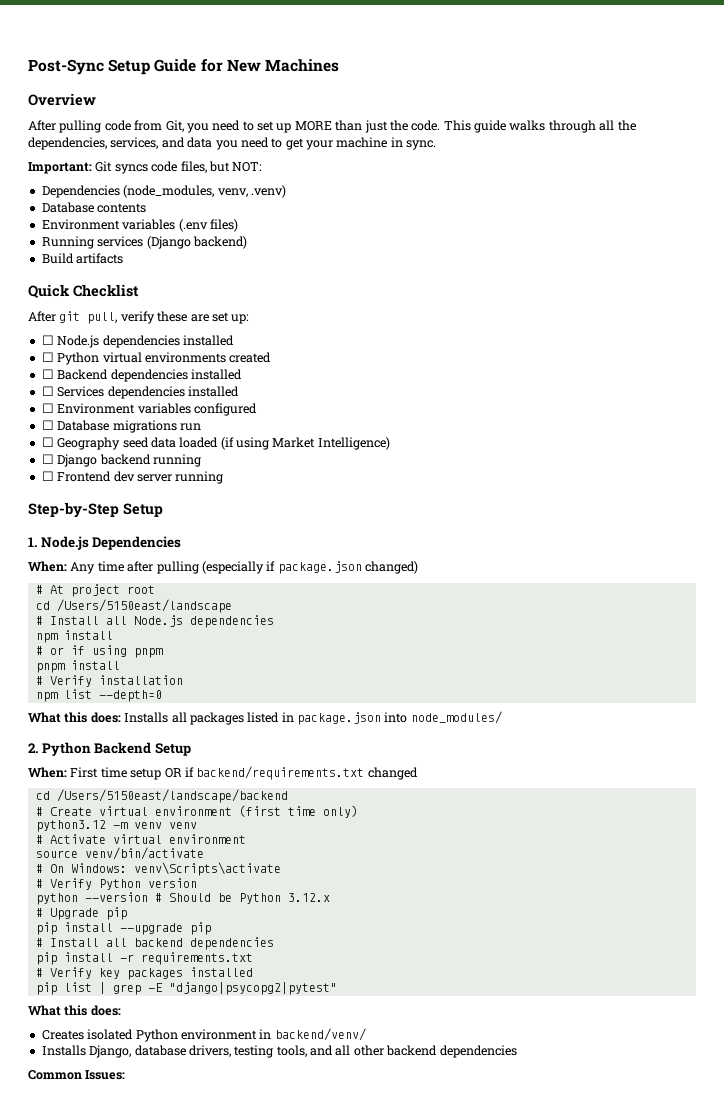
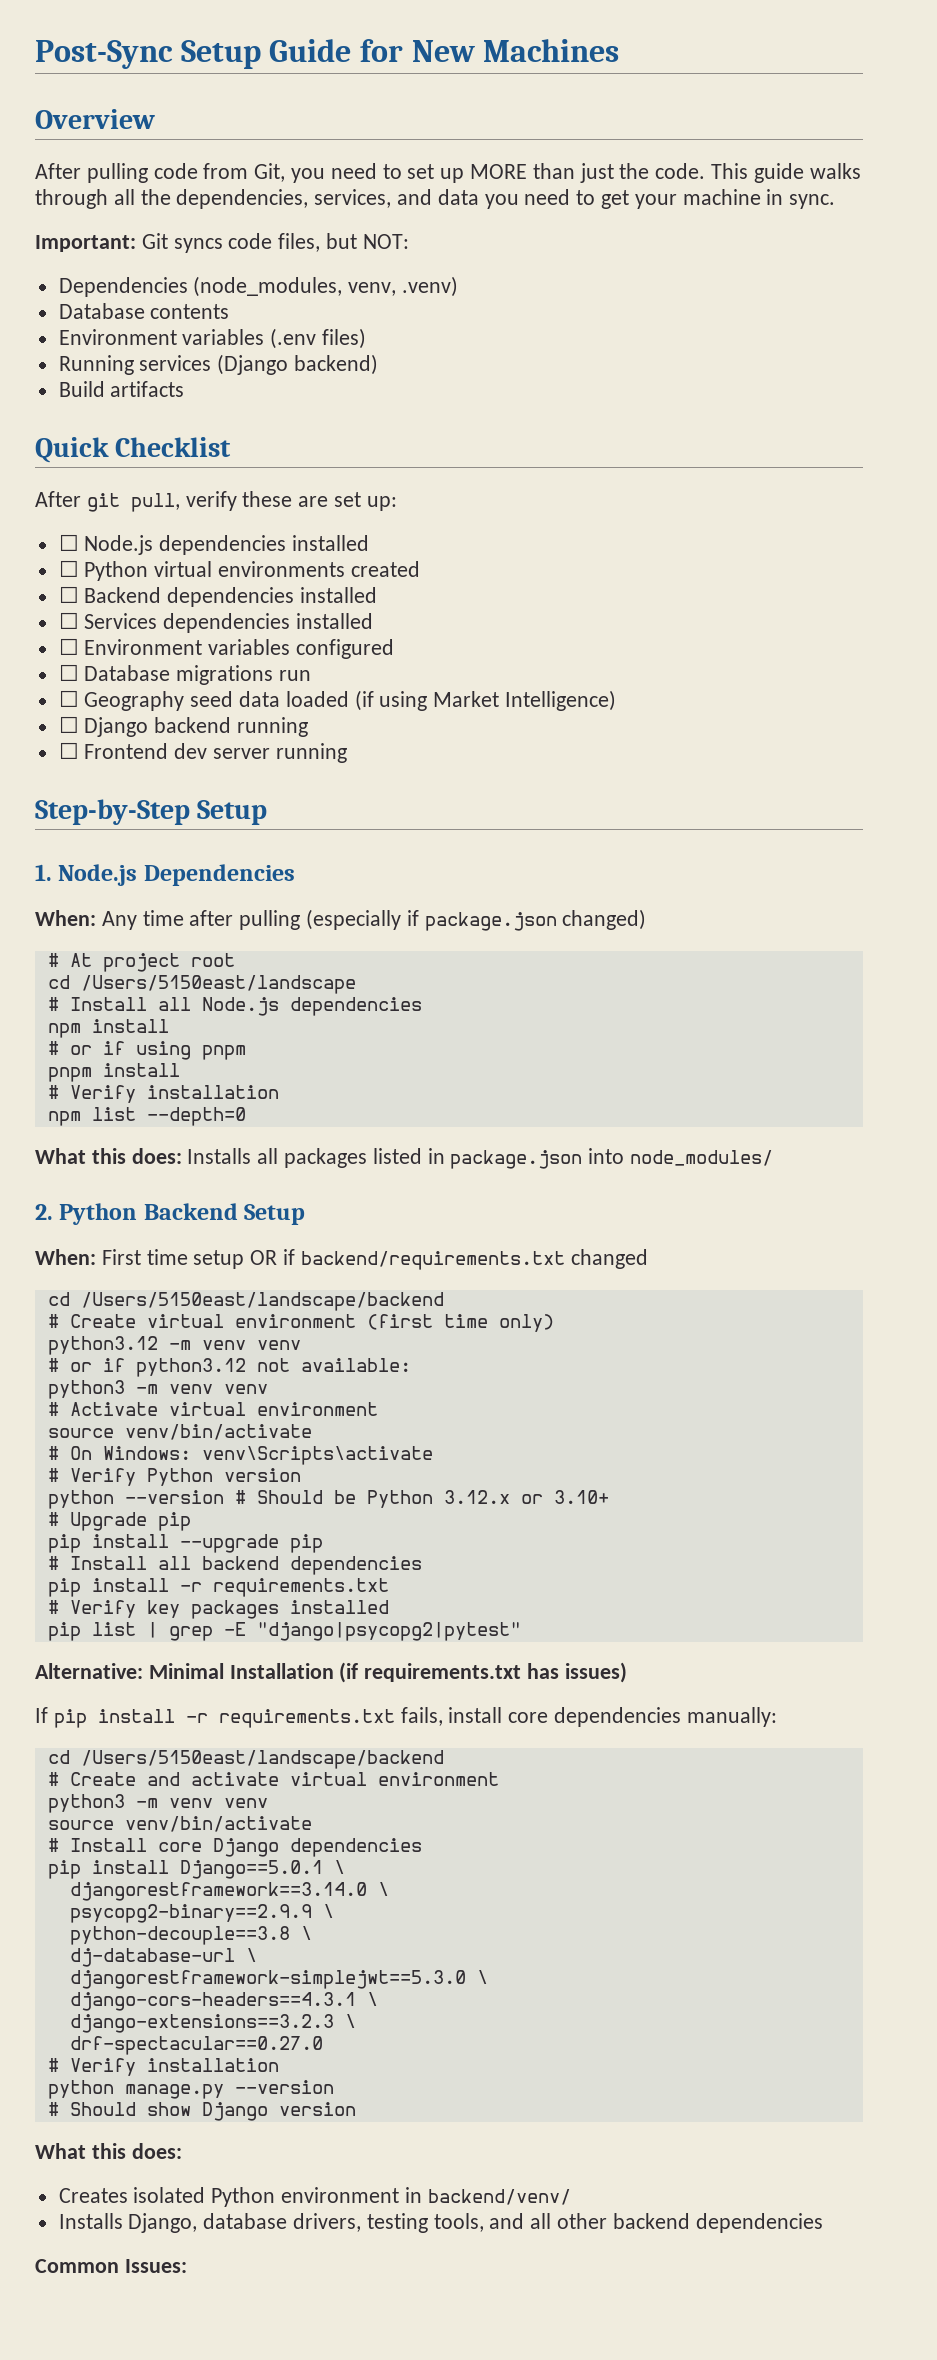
(197, 825) none -> [47,1358,411,1377] [47,1380,268,1399] // # or if python3.12 not available: // python3 -m venv venv
(330, 897) none -> [520,1490,609,1504] or 3.10+
(337, 988) none -> [35,1662,627,1683] [35,1707,777,1728] [47,1750,444,1769] [47,1772,499,1786] [47,1794,268,1813] [47,1816,312,1832] [47,1838,422,1857] [47,1860,345,1879] [69,1882,389,1901] [69,1904,334,1923] [69,1926,312,1945] [69,1948,257,1967] [69,1970,488,1989] [69,1992,378,2011] [69,2014,356,2033] [69,2036,323,2055] [47,2058,279,2076] [47,2080,334,2099] [47,2102,356,2121] // Alternative: Minimal Installation (if requirements.txt has issues) // If pip install -r requirements.txt fails, install core dependencies manually: // cd /Users/5150east/landscape/backend // # Create and activate virtual environment // python3 -m venv venv // source venv/bin/activate // # Install core Django dependencies // pip install Django==5.0.1 \ // djangorestframework==3.14.0 \ // psycopg2-binary==2.9.9 \ // python-decouple==3.8 \ // dj-database-url \ // djangorestframework-simplejwt==5.3.0 \ // django-cors-headers==4.3.1 \ // django-extensions==3.2.3 \ // drf-spectacular==0.27.0 // # Verify installation // python manage.py --version // # Should show Django version

